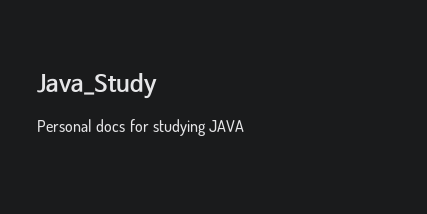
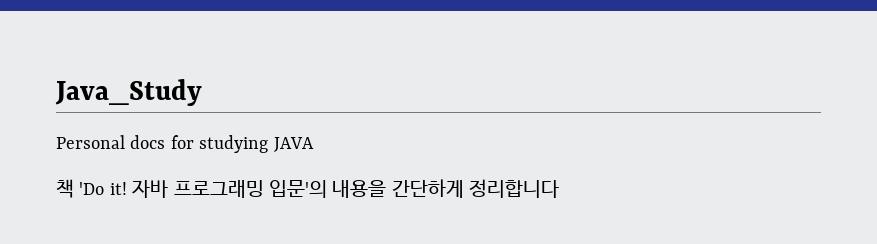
(245, 126) none -> [56,179,560,198] // 책 'Do it! 자바 프로그래밍 입문'의 내용을 간단하게 정리합니다

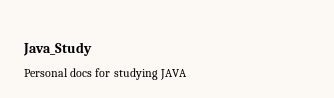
[56,179,560,198] // 책 'Do it! 자바 프로그래밍 입문'의 내용을 간단하게 정리합니다 -> (187, 74) none

